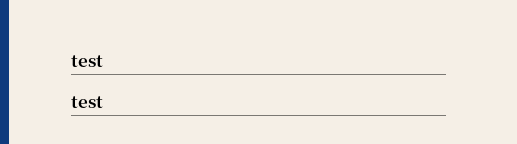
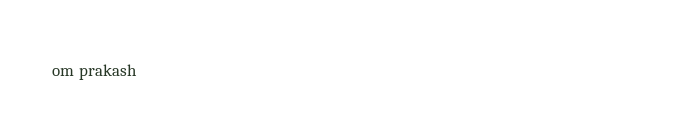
[71,55,103,67] [71,96,103,108] test // test -> [52,64,137,80] om prakash

